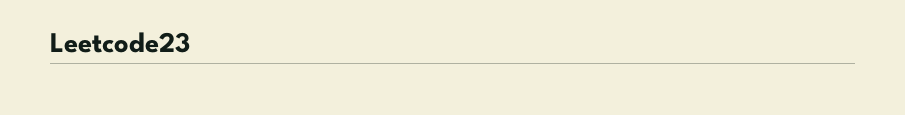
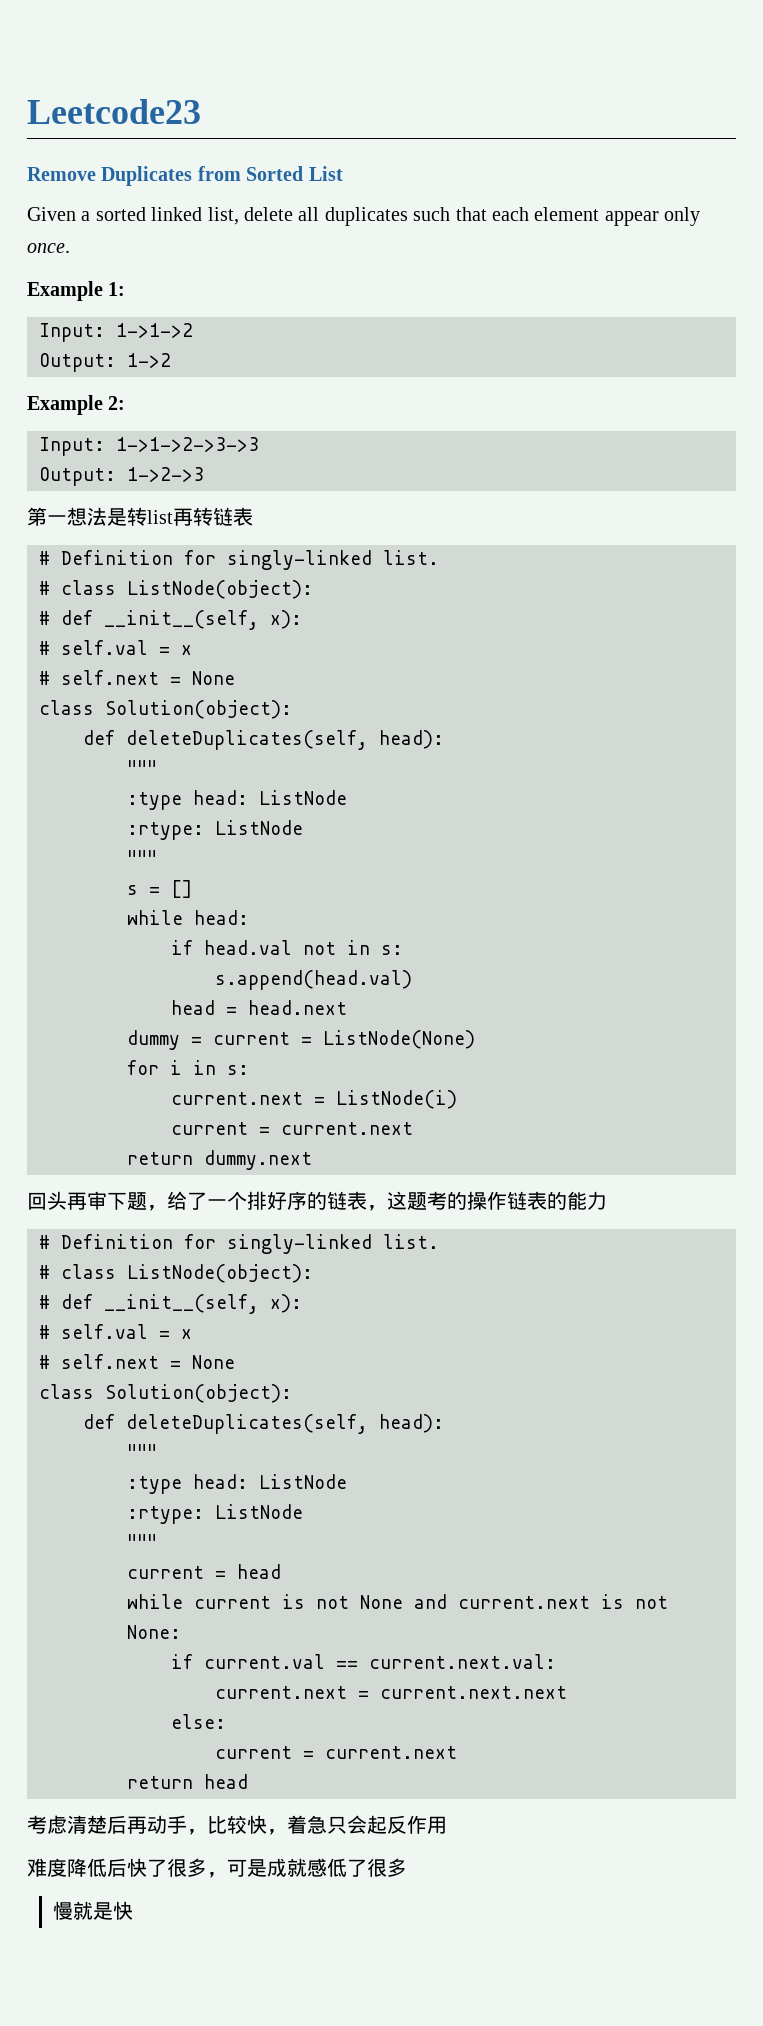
(190, 42) none -> [27,166,343,186] [27,207,701,226] [27,243,70,253] [27,281,126,301] [39,323,193,342] [39,353,171,372] [27,395,126,415] [39,437,259,456] [39,467,204,486] [27,507,253,526] [39,550,439,570] [39,580,313,599] [39,610,302,630] [39,640,192,655] [39,670,235,685] [39,700,292,719] [83,730,444,750] [127,760,157,775] [127,790,347,810] [127,820,303,840] [127,850,157,865] [127,880,192,898] [127,910,249,925] [171,940,403,955] [215,970,412,990] [171,1000,347,1015] [127,1030,475,1050] [127,1060,249,1075] [171,1090,457,1109] [171,1122,413,1135] [127,1150,312,1170] [27,1191,607,1211] [39,1234,439,1254] [39,1264,313,1283] [39,1294,302,1314] [39,1324,192,1339] [39,1354,235,1369] [39,1384,292,1403] [83,1414,444,1434] [127,1444,157,1459] [127,1474,347,1494] [127,1504,303,1524] [127,1534,157,1549] [127,1564,281,1579] [127,1594,668,1609] [127,1625,181,1639] [171,1654,556,1669] [215,1686,567,1699] [171,1714,226,1729] [215,1746,457,1759] [127,1774,248,1789] [27,1815,447,1835] [27,1858,407,1878] [53,1901,134,1920] // Remove Duplicates from Sorted List // Given a sorted linked list, delete all duplicates such that each element appear only once. // Example 1: // Input: 1->1->2 // Output: 1->2 // Example 2: // Input: 1->1->2->3->3 // Output: 1->2->3 // 第一想法是转list再转链表 // # Definition for singly-linked list. // # class ListNode(object): // # def __init__(self, x): // # self.val = x // # self.next = None // class Solution(object): // def deleteDuplicates(self, head): // """ // :type head: ListNode // :rtype: ListNode // """ // s = [] // while head: // if head.val not in s: // s.append(head.val) // head = head.next // dummy = current = ListNode(None) // for i in s: // current.next = ListNode(i) // current = current.next // return dummy.next // 回头再审下题，给了一个排好序的链表，这题考的操作链表的能力 // # Definition for singly-linked list. // # class ListNode(object): // # def __init__(self, x): // # self.val = x // # self.next = None // class Solution(object): // def deleteDuplicates(self, head): // """ // :type head: ListNode // :rtype: ListNode // """ // current = head // while current is not None and current.next is not None: // if current.val == current.next.val: // current.next = current.next.next // else: // current = current.next // return head // 考虑清楚后再动手，比较快，着急只会起反作用 // 难度降低后快了很多，可是成就感低了很多 // 慢就是快

